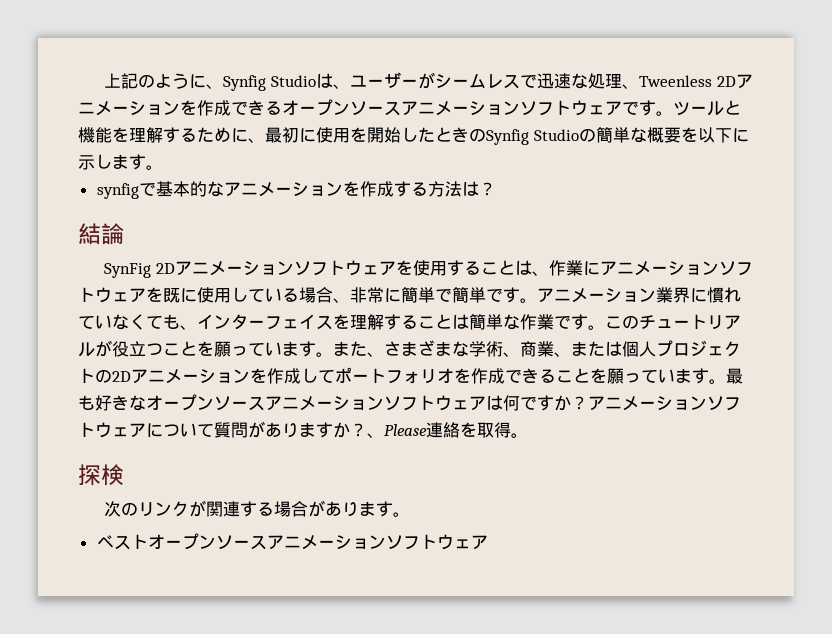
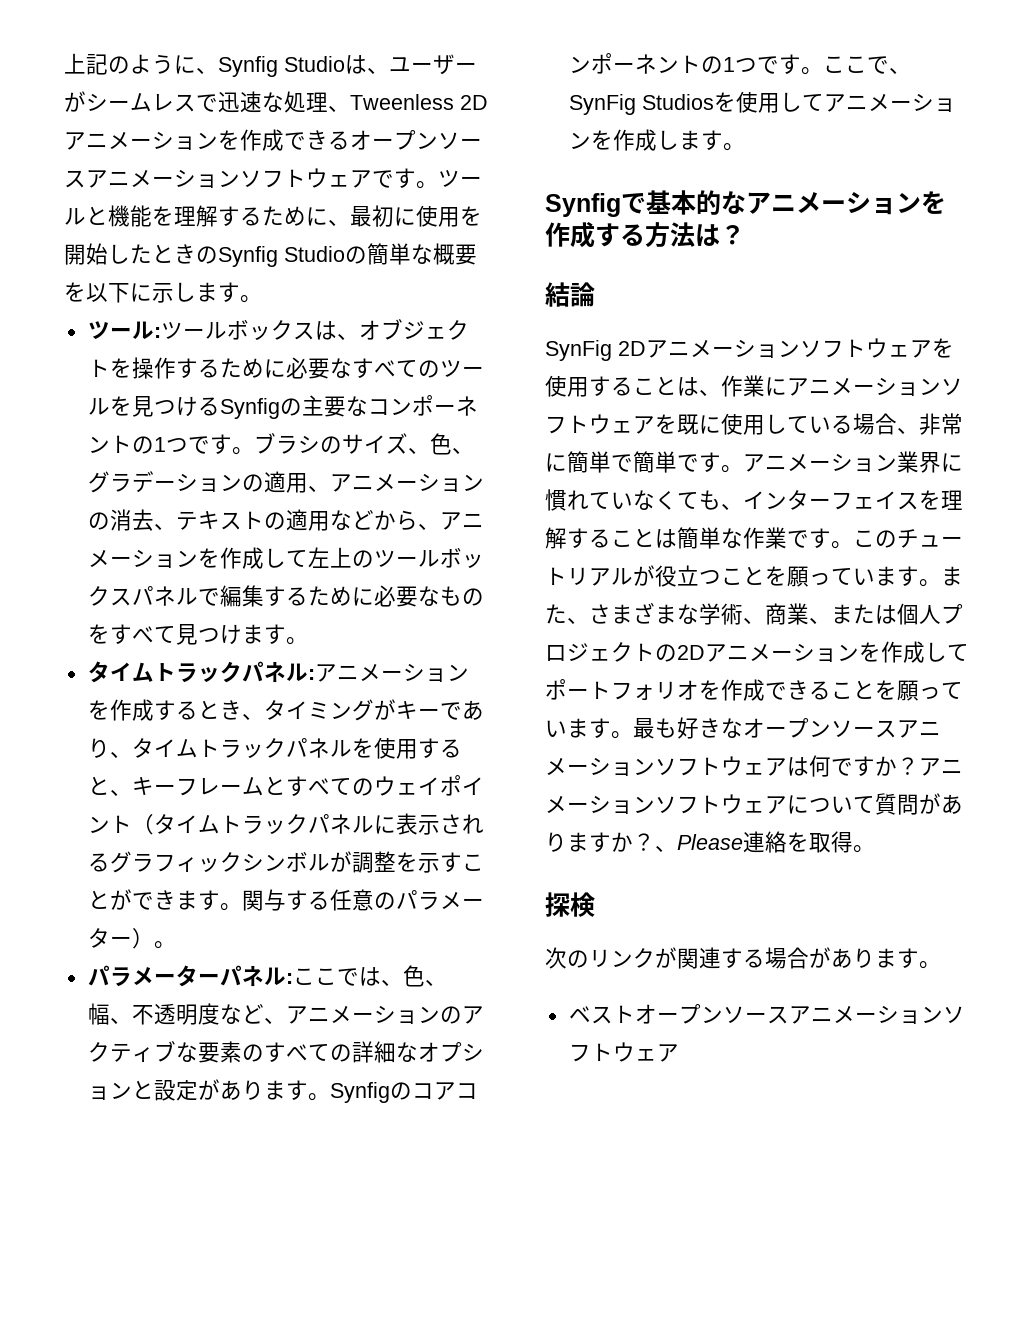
[96,183,139,199] synfig -> [87,319,469,340] [87,357,484,379] [87,395,478,419] [87,433,474,455] [87,471,484,493] [87,509,484,531] [87,547,484,569] [87,585,484,607] [87,624,308,645] [87,661,469,683] [87,699,484,721] [87,737,462,759] [87,775,484,796] [87,813,484,835] [87,851,484,873] [87,889,484,911] [87,928,176,949] [87,965,447,987] [87,1003,484,1025] [87,1041,484,1063] [87,1079,478,1103] [568,53,911,75] [568,91,956,115] [568,129,745,151] [545,193,621,217] ツール:ツールボックスは、オブジェクトを操作するために必要なすべてのツールを見つけるSynfigの主要なコンポーネントの1つです。ブラシのサイズ、色、グラデーションの適用、アニメーションの消去、テキストの適用などから、アニメーションを作成して左上のツールボックスパネルで編集するために必要なものをすべて見つけます。 // タイムトラックパネル:アニメーションを作成するとき、タイミングがキーであり、タイムトラックパネルを使用すると、キーフレームとすべてのウェイポイント（タイムトラックパネルに表示されるグラフィックシンボルが調整を示すことができます。関与する任意のパラメーター）。 // パラメーターパネル:ここでは、色、幅、不透明度など、アニメーションのアクティブな要素のすべての詳細なオプションと設定があります。Synfigのコアコンポーネントの1つです。ここで、SynFig Studiosを使用してアニメーションを作成します。 // Synfig

